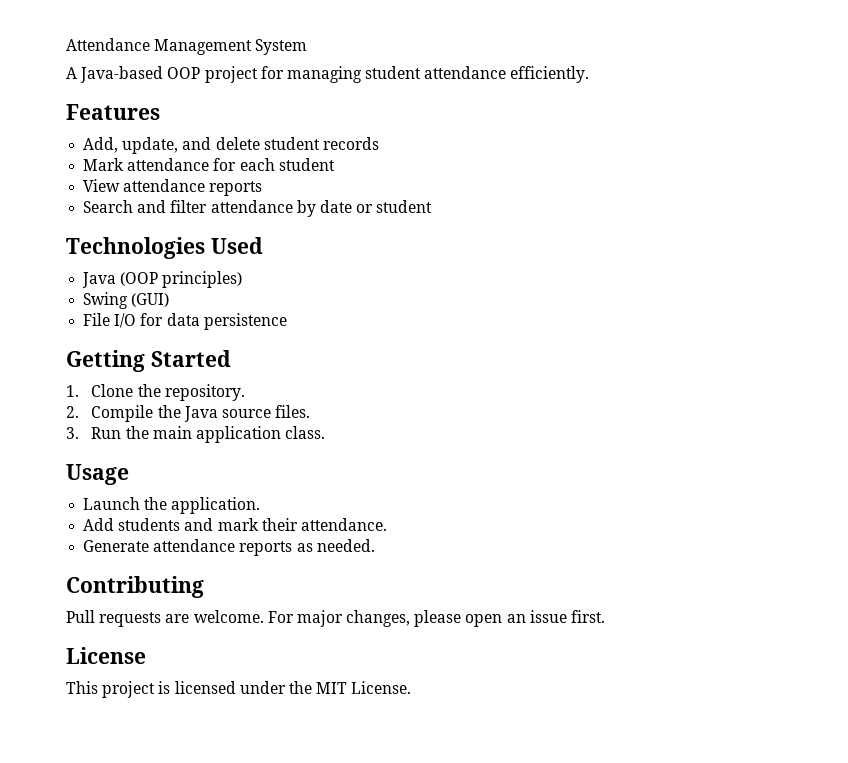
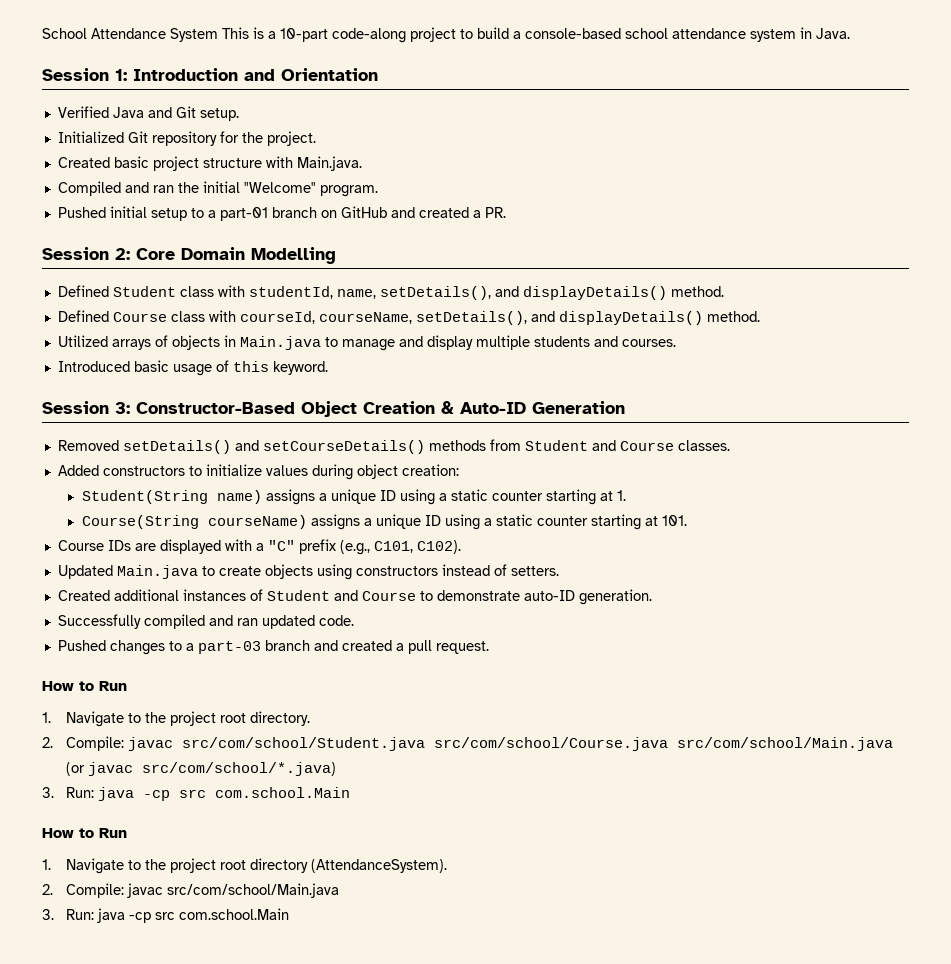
[66,38,253,55] Attendance Management -> [42,28,166,39] School Attendance
[66,66,590,83] [66,104,160,120] [83,137,379,154] [83,158,335,171] [83,179,263,196] [83,200,433,217] [66,237,263,259] [82,271,243,288] [83,292,170,309] [83,313,287,330] [66,350,231,372] [66,384,245,401] [66,405,311,422] [66,426,326,443] [66,464,129,485] [83,497,261,514] [83,518,387,531] [83,539,375,556] [66,576,204,598] [66,610,606,627] [66,647,146,664] [66,681,412,698] // A Java-based OOP project for managing student attendance efficiently. // Features // Add, update, and delete student records // Mark attendance for each student // View attendance reports // Search and filter attendance by date or student // Technologies Used // Java (OOP principles) // Swing (GUI) // File I/O for data persistence // Getting Started // 1. Clone the repository. // 2. Compile the Java source files. // 3. Run the main application class. // Usage // Launch the application. // Add students and mark their attendance. // Generate attendance reports as needed. // Contributing // Pull requests are welcome. For major changes, please open an issue first. // License // This project is licensed under the MIT License. -> [222,27,850,43] [42,68,378,81] [57,106,239,121] [57,131,316,146] [57,156,362,171] [57,181,378,197] [57,206,506,221] [42,247,336,264] [57,285,724,300] [57,310,760,325] [57,335,676,351] [57,360,328,376] [42,401,625,417] [57,439,730,454] [57,464,459,480] [81,489,626,505] [81,514,687,530] [57,539,461,555] [57,564,559,580] [57,589,652,605] [57,614,354,629] [57,640,489,655] [42,681,127,691] [42,711,310,727] [42,736,893,751] [65,762,336,776] [42,787,350,801] [42,828,127,838] [42,858,447,874] [42,883,339,898] [42,908,289,923] This is a 10-part code-along project to build a console-based school attendance system in Java. // Session 1: Introduction and Orientation // Verified Java and Git setup. // Initialized Git repository for the project. // Created basic project structure with Main.java. // Compiled and ran the initial "Welcome" program. // Pushed initial setup to a part-01 branch on GitHub and created a PR. // Session 2: Core Domain Modelling // Defined Student class with studentId, name, setDetails(), and displayDetails() method. // Defined Course class with courseId, courseName, setDetails(), and displayDetails() method. // Utilized arrays of objects in Main.java to manage and display multiple students and courses. // Introduced basic usage of this keyword. // Session 3: Constructor-Based Object Creation & Auto-ID Generation // Removed setDetails() and setCourseDetails() methods from Student and Course classes. // Added constructors to initialize values during object creation: // Student(String name) assigns a unique ID using a static counter starting at 1. // Course(String courseName) assigns a unique ID using a static counter starting at 101. // Course IDs are displayed with a "C" prefix (e.g., C101, C102). // Updated Main.java to create objects using constructors instead of setters. // Created additional instances of Student and Course to demonstrate auto-ID generation. // Successfully compiled and ran updated code. // Pushed changes to a part-03 branch and created a pull request. // How to Run // 1. Navigate to the project root directory. // 2. Compile: javac src/com/school/Student.java src/com/school/Course.java src/com/school/Main.java (or javac src/com/school/*.java) // 3. Run: java -cp src com.school.Main // How to Run // 1. Navigate to the project root directory (AttendanceSystem). // 2. Compile: javac src/com/school/Main.java // 3. Run: java -cp src com.school.Main

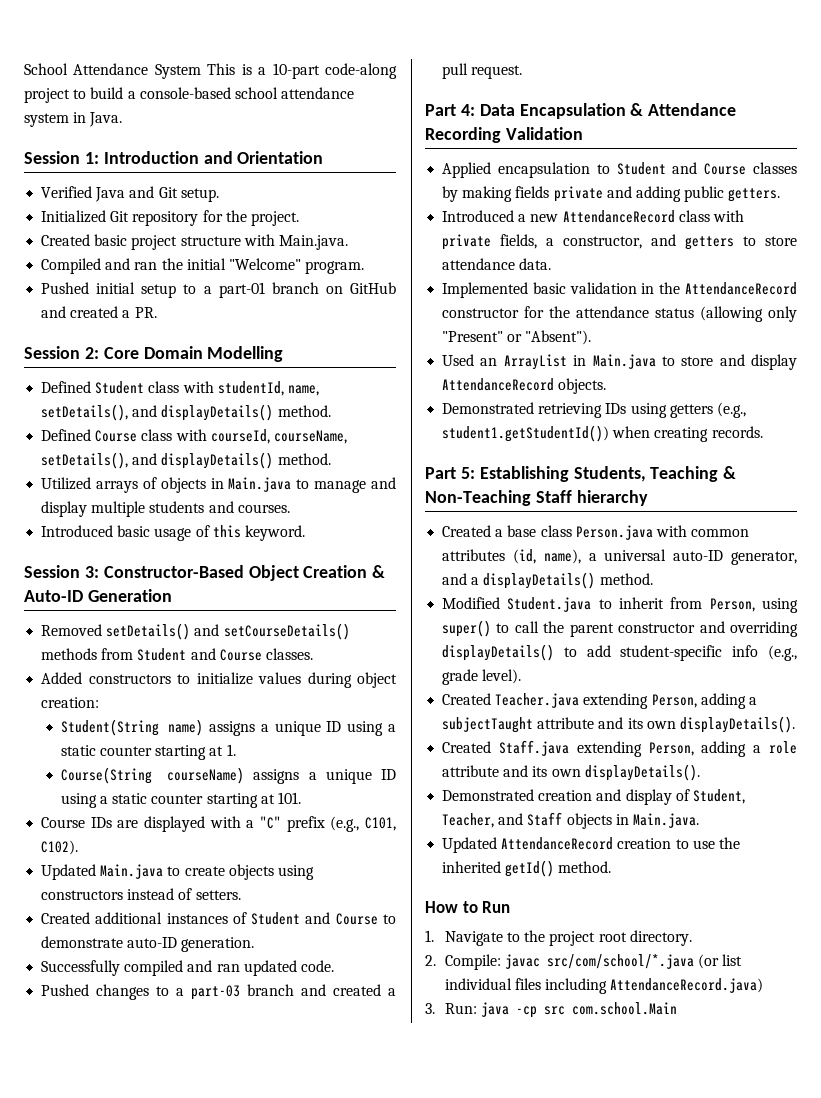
(489, 647) none -> [425,103,737,119] [425,127,583,143] [442,162,797,178] [442,186,781,202] [442,210,744,223] [442,234,797,250] [442,258,552,270] [442,282,797,298] [442,306,797,322] [442,330,592,345] [442,354,797,370] [442,378,607,394] [442,402,746,418] [442,425,763,442] [425,466,737,482] [425,490,648,506] [442,525,750,540] [442,549,797,565] [442,572,653,589] [442,597,798,613] [442,620,798,637] [442,644,797,661] [442,669,522,685] [442,693,757,709] [442,716,795,733] [442,740,797,757] [442,764,700,781] [442,789,745,805] [442,812,699,829] [442,837,740,853] [442,860,612,877] // Part 4: Data Encapsulation & Attendance Recording Validation // Applied encapsulation to Student and Course classes by making fields private and adding public getters. // Introduced a new AttendanceRecord class with private fields, a constructor, and getters to store attendance data. // Implemented basic validation in the AttendanceRecord constructor for the attendance status (allowing only "Present" or "Absent"). // Used an ArrayList in Main.java to store and display AttendanceRecord objects. // Demonstrated retrieving IDs using getters (e.g., student1.getStudentId()) when creating records. // Part 5: Establishing Students, Teaching & Non-Teaching Staff hierarchy // Created a base class Person.java with common attributes (id, name), a universal auto-ID generator, and a displayDetails() method. // Modified Student.java to inherit from Person, using super() to call the parent constructor and overriding displayDetails() to add student-specific info (e.g., grade level). // Created Teacher.java extending Person, adding a subjectTaught attribute and its own displayDetails(). // Created Staff.java extending Person, adding a role attribute and its own displayDetails(). // Demonstrated creation and display of Student, Teacher, and Staff objects in Main.java. // Updated AttendanceRecord creation to use the inherited getId() method.
[181,737,893,751] [65,762,336,776] [42,787,350,801] [42,828,127,838] [42,858,447,874] [42,883,339,898] [42,908,289,923] src/com/school/Student.java src/com/school/Course.java src/com/school/Main.java (or javac src/com/school/*.java) // 3. Run: java -cp src com.school.Main // How to Run // 1. Navigate to the project root directory (AttendanceSystem). // 2. Compile: javac src/com/school/Main.java // 3. Run: java -cp src com.school.Main -> [546,954,743,969] [444,978,764,994] [425,1002,677,1018] src/com/school/*.java (or list individual files including AttendanceRecord.java) // 3. Run: java -cp src com.school.Main

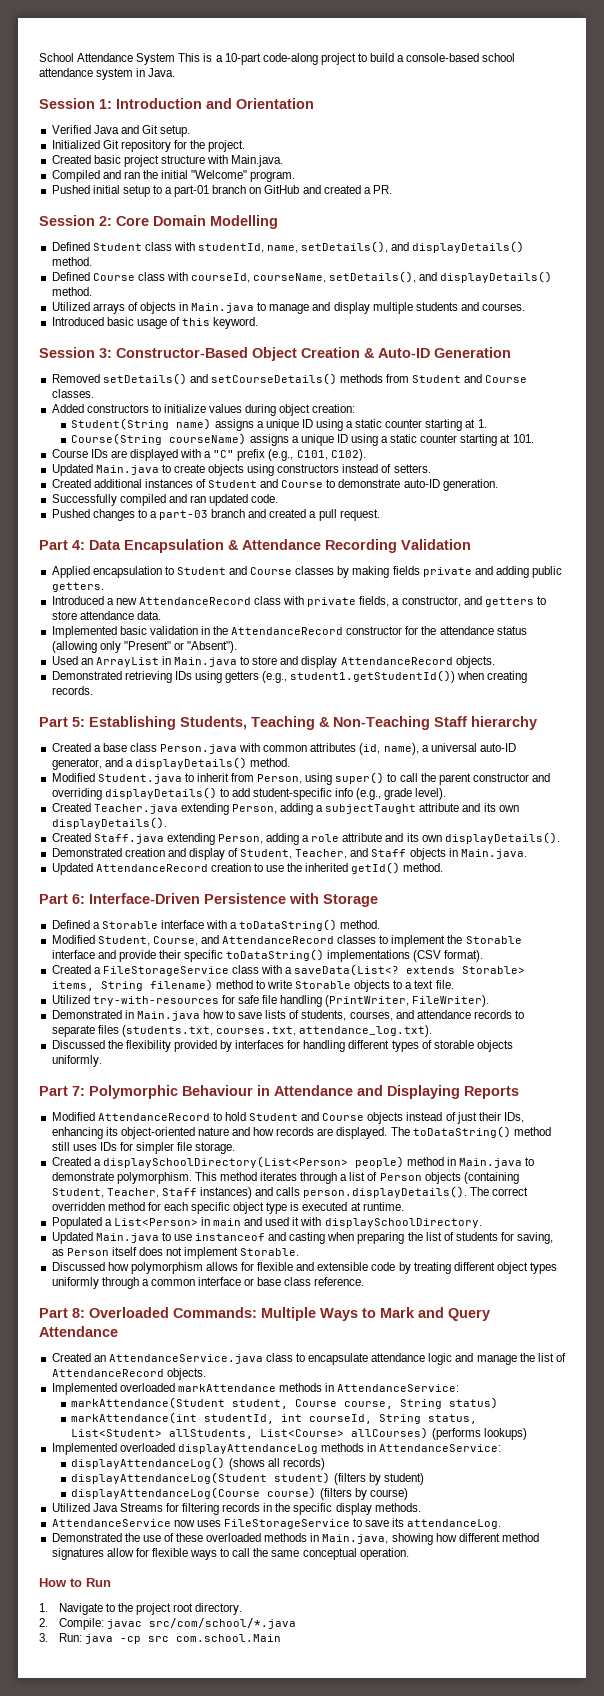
(612, 867) none -> [39,893,378,907] [51,919,381,931] [51,935,522,947] [51,949,484,962] [51,964,526,976] [51,979,454,992] [51,995,490,1007] [51,1010,525,1021] [51,1025,433,1037] [51,1040,513,1052] [51,1055,102,1067] [39,1085,519,1099] [51,1112,524,1124] [51,1126,551,1139] [51,1142,236,1154] [51,1156,535,1168] [51,1172,519,1184] [51,1186,529,1199] [51,1202,404,1214] [51,1217,482,1229] [51,1232,554,1244] [51,1247,300,1259] [51,1262,558,1274] [51,1277,365,1289] [39,1307,490,1321] [39,1326,118,1337] [51,1353,566,1365] [51,1368,206,1380] [51,1383,460,1395] [71,1397,499,1409] [71,1412,478,1424] [71,1427,527,1440] [51,1443,502,1455] [71,1457,325,1470] [71,1472,424,1485] [71,1487,408,1500] [51,1503,421,1515] [51,1518,502,1529] [51,1533,539,1545] [51,1548,409,1560] // Part 6: Interface-Driven Persistence with Storage // Defined a Storable interface with a toDataString() method. // Modified Student, Course, and AttendanceRecord classes to implement the Storable interface and provide their specific toDataString() implementations (CSV format). // Created a FileStorageService class with a saveData(List<? extends Storable> items, String filename) method to write Storable objects to a text file. // Utilized try-with-resources for safe file handling (PrintWriter, FileWriter). // Demonstrated in Main.java how to save lists of students, courses, and attendance records to separate files (students.txt, courses.txt, attendance_log.txt). // Discussed the flexibility provided by interfaces for handling different types of storable objects uniformly. // Part 7: Polymorphic Behaviour in Attendance and Displaying Reports // Modified AttendanceRecord to hold Student and Course objects instead of just their IDs, enhancing its object-oriented nature and how records are displayed. The toDataString() method still uses IDs for simpler file storage. // Created a displaySchoolDirectory(List<Person> people) method in Main.java to demonstrate polymorphism. This method iterates through a list of Person objects (containing Student, Teacher, Staff instances) and calls person.displayDetails(). The correct overridden method for each specific object type is executed at runtime. // Populated a List<Person> in main and used it with displaySchoolDirectory. // Updated Main.java to use instanceof and casting when preparing the list of students for saving, as Person itself does not implement Storable. // Discussed how polymorphism allows for flexible and extensible code by treating different object types uniformly through a common interface or base class reference. // Part 8: Overloaded Commands: Multiple Ways to Mark and Query Attendance // Created an AttendanceService.java class to encapsulate attendance logic and manage the list of AttendanceRecord objects. // Implemented overloaded markAttendance methods in AttendanceService: // markAttendance(Student student, Course course, String status) // markAttendance(int studentId, int courseId, String status, List<Student> allStudents, List<Course> allCourses) (performs lookups) // Implemented overloaded displayAttendanceLog methods in AttendanceService: // displayAttendanceLog() (shows all records) // displayAttendanceLog(Student student) (filters by student) // displayAttendanceLog(Course course) (filters by course) // Utilized Java Streams for filtering records in the specific display methods. // AttendanceService now uses FileStorageService to save its attendanceLog. // Demonstrated the use of these overloaded methods in Main.java, showing how different method signatures allow for flexible ways to call the same conceptual operation.
[698,954,743,969] [444,978,764,994] (or list individual files including AttendanceRecord.java) -> (296, 1623) none

